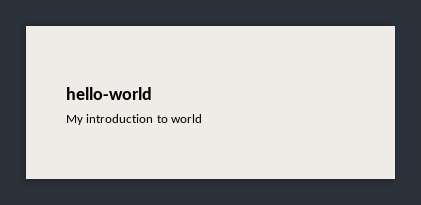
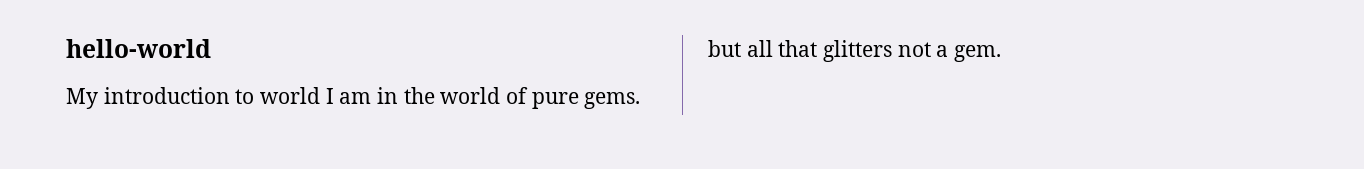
(203, 118) none -> [325,87,641,109] [708,40,1002,62] I am in the world of pure gems. but all that glitters not a gem.

